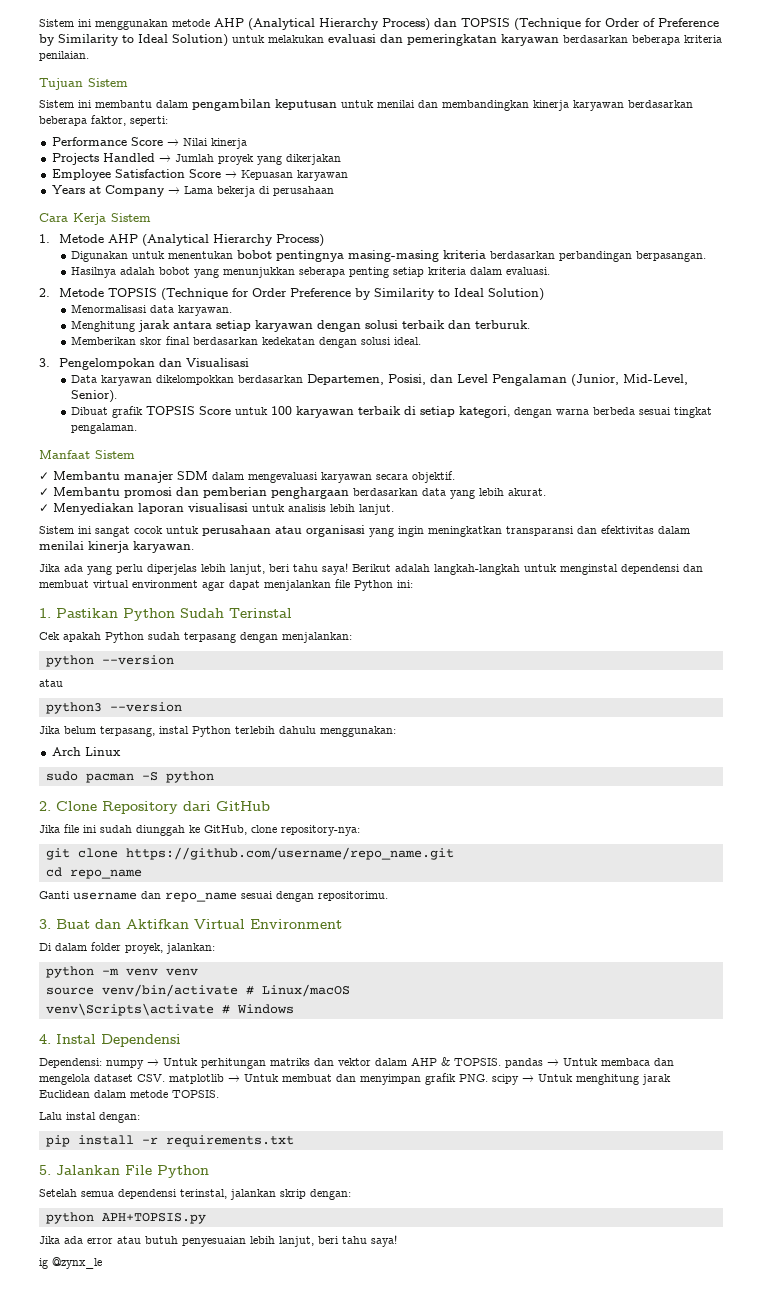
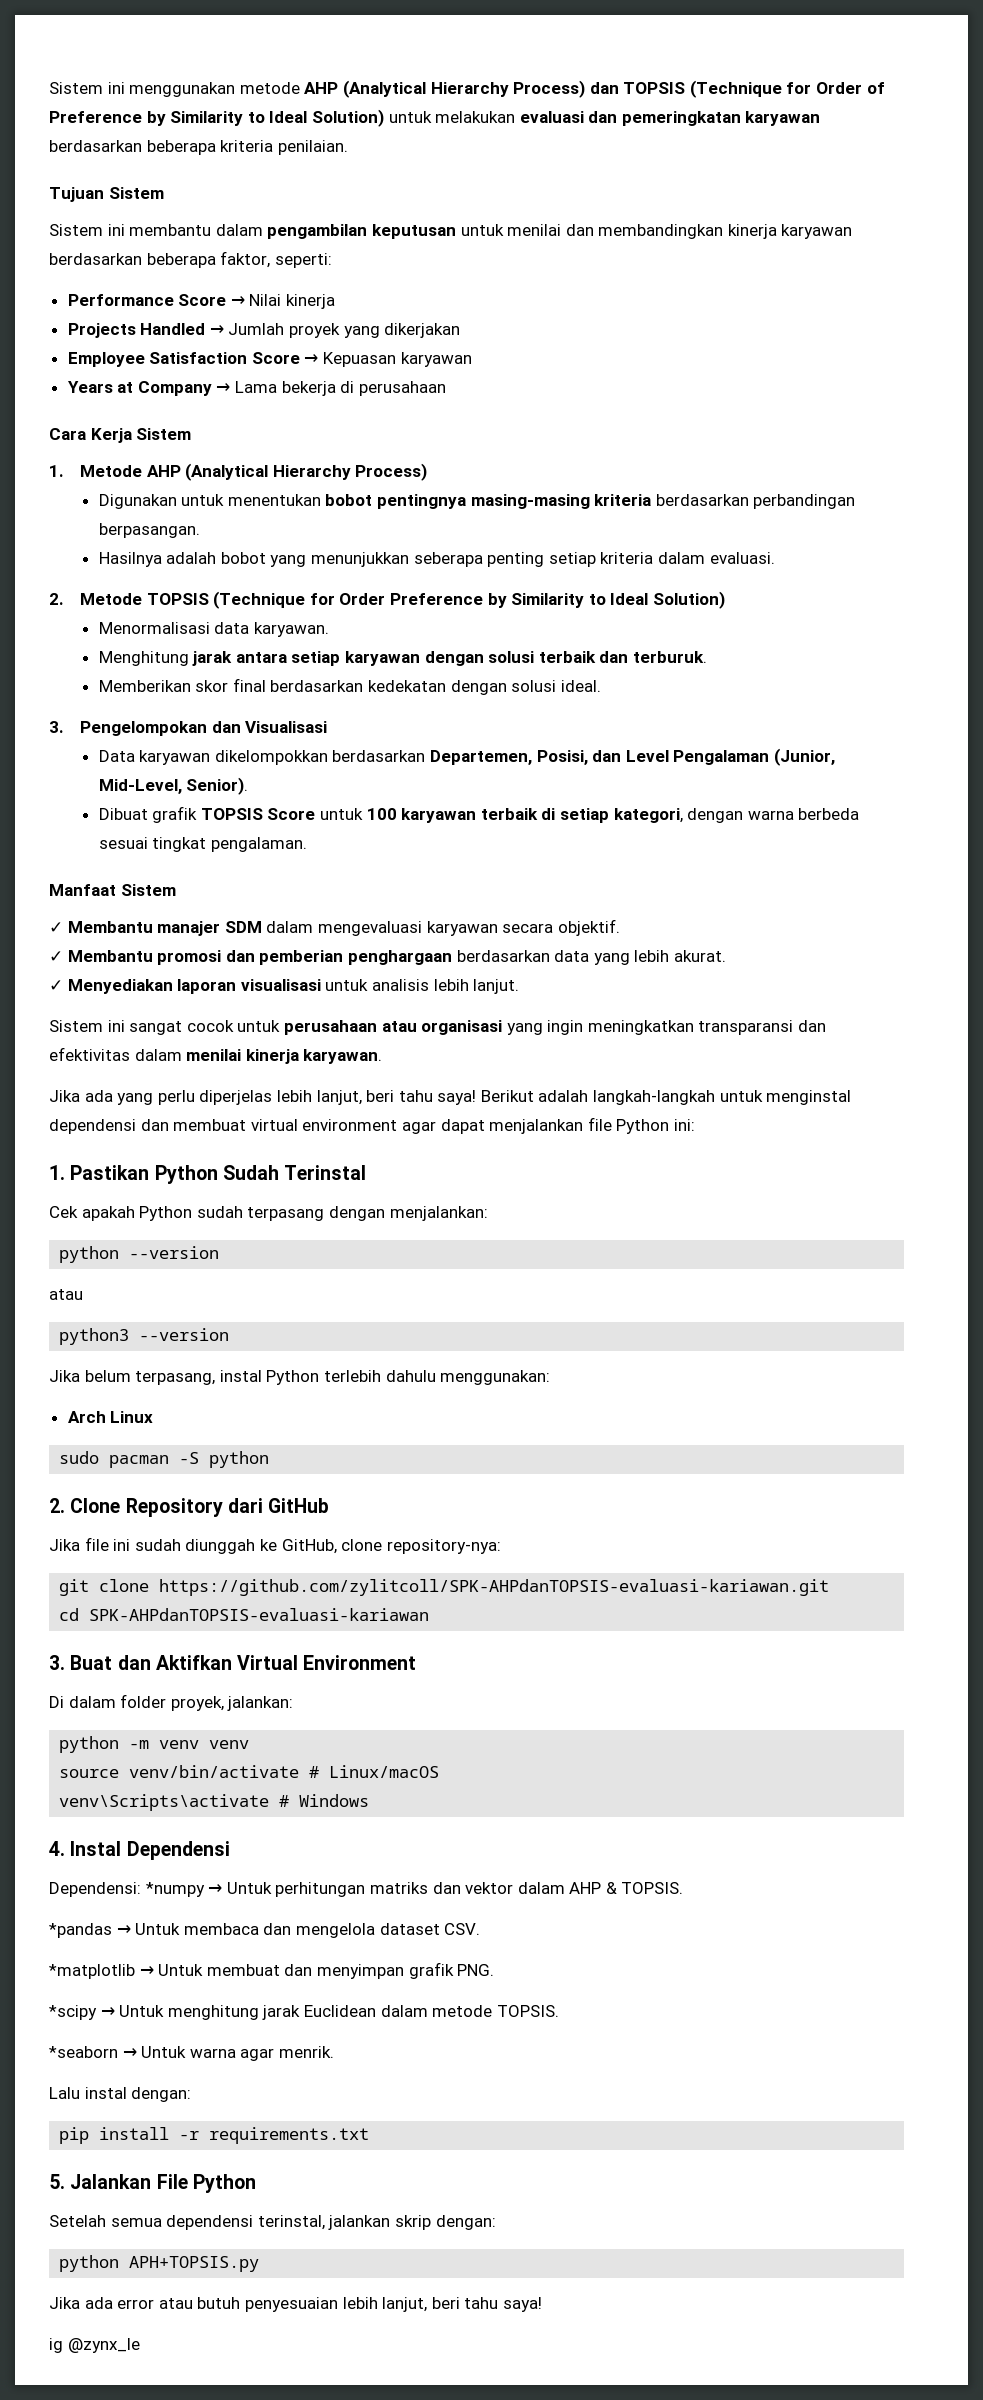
[125,847,454,860] https://github.com/username/repo_name.git -> [159,1579,830,1596] https://github.com/zylitcoll/SPK-AHPdanTOPSIS-evaluasi-kariawan.git
[69,869,142,879] [39,891,388,902] repo_name // Ganti username dan repo_name sesuai dengan repositorimu. -> [89,1608,430,1621] SPK-AHPdanTOPSIS-evaluasi-kariawan
[106,1060,144,1069] numpy -> [145,1882,205,1897] *numpy
[505,1058,543,1068] pandas -> [49,1923,112,1938] // *pandas
[169,1074,224,1084] matplotlib -> [49,1964,135,1979] // *matplotlib
[492,1074,519,1085] scipy -> [49,2005,97,2020] // *scipy
(219, 1094) none -> [49,2046,334,2061] // *seaborn → Untuk warna agar menrik.

